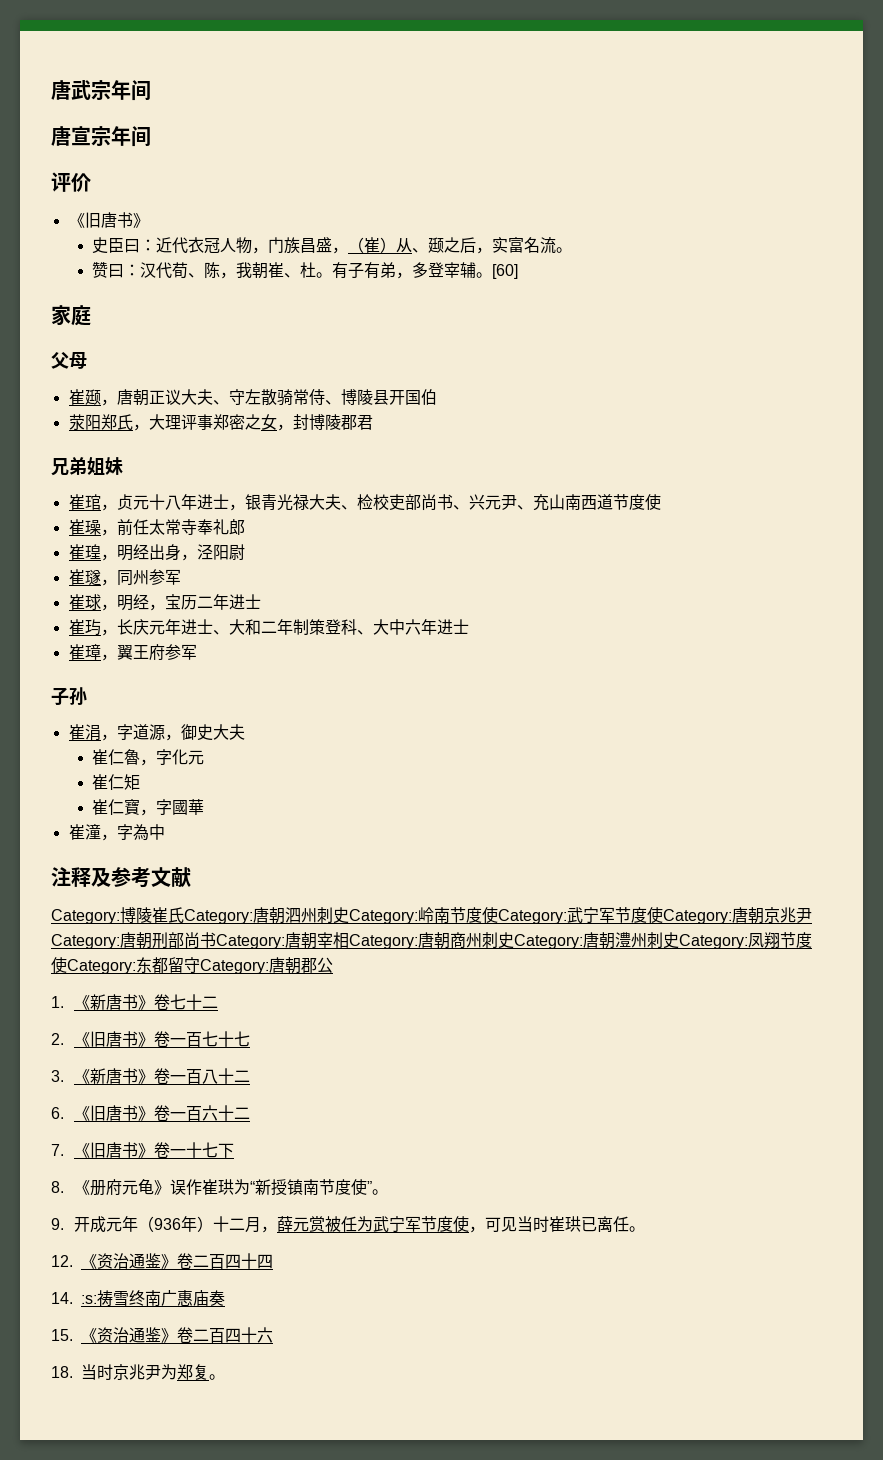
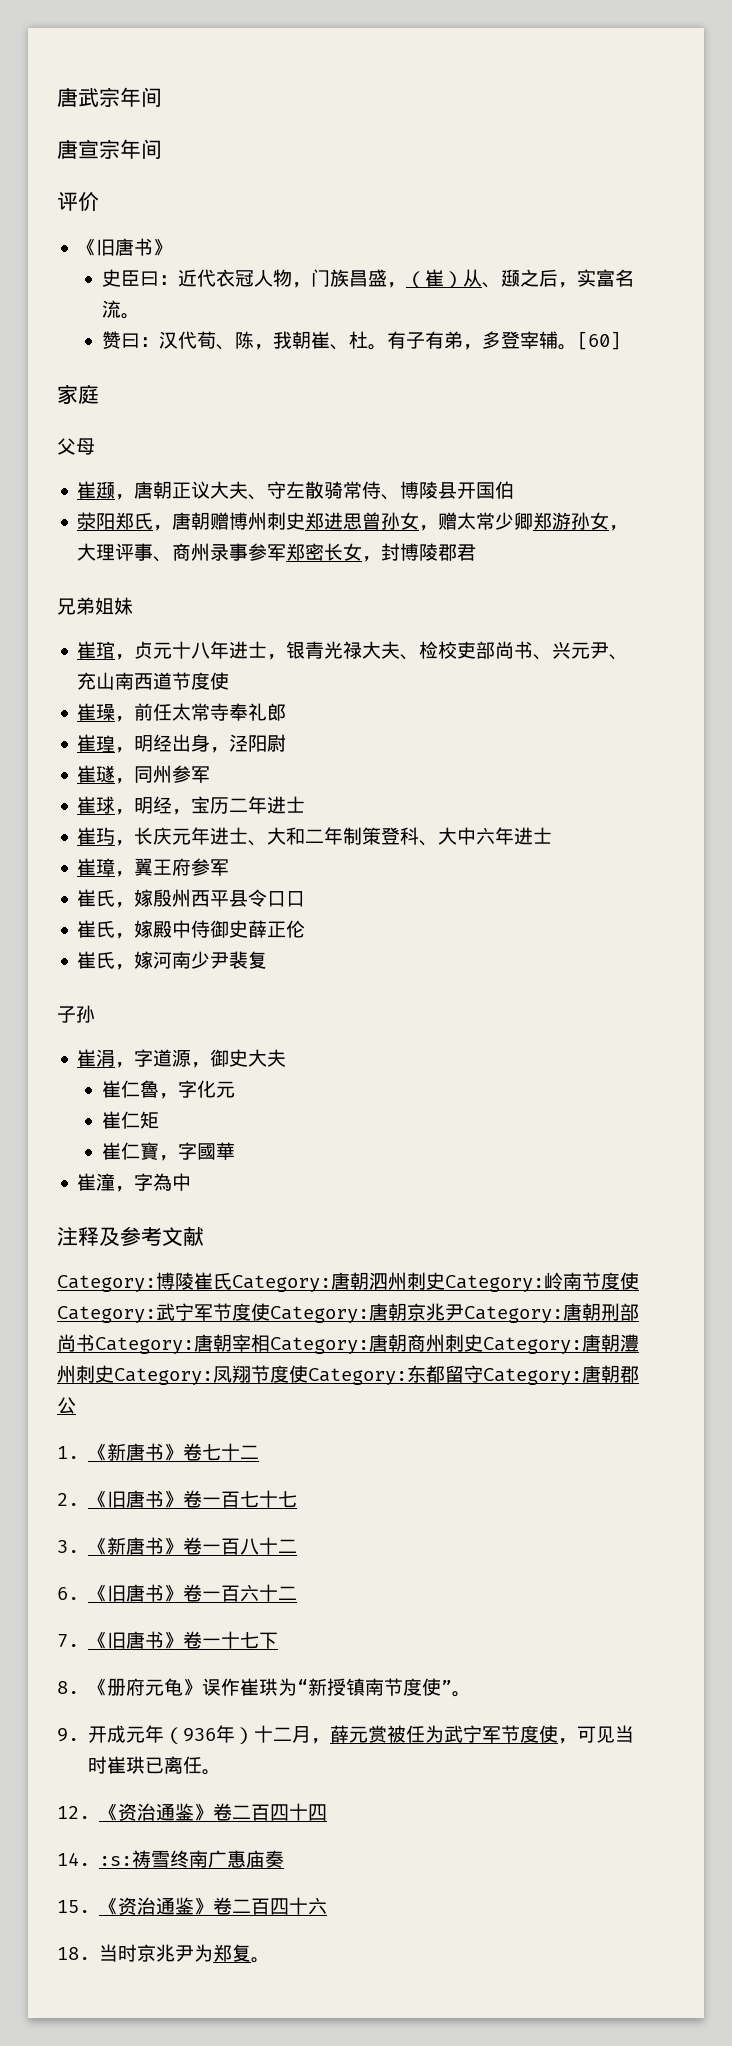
[148,414,261,430] 大理评事郑密之 -> [172,512,629,531] [77,543,344,562] 唐朝赠博州刺史郑进思曾孙女，赠太常少卿郑游孙女，大理评事、商州录事参军郑密长
(197, 652) none -> [77,889,306,908] [77,920,306,939] [77,951,268,970] // 崔氏，嫁殷州西平县令口口 // 崔氏，嫁殿中侍御史薛正伦 // 崔氏，嫁河南少尹裴复

